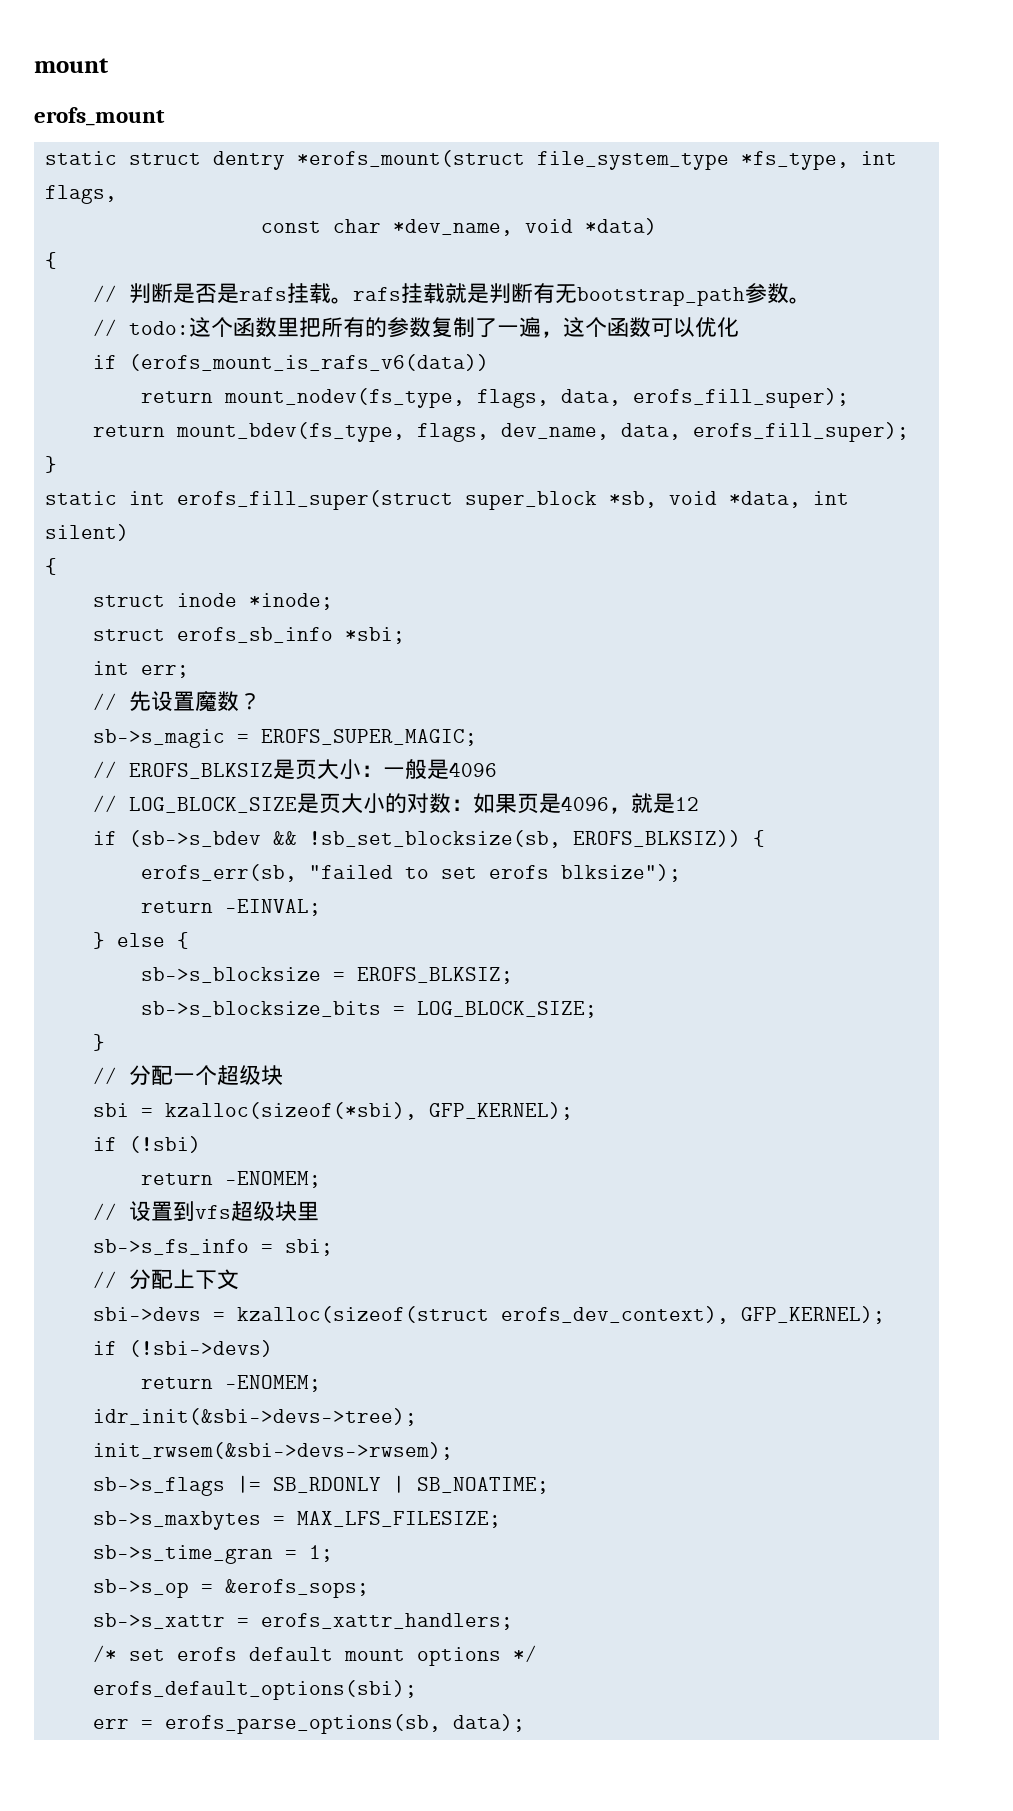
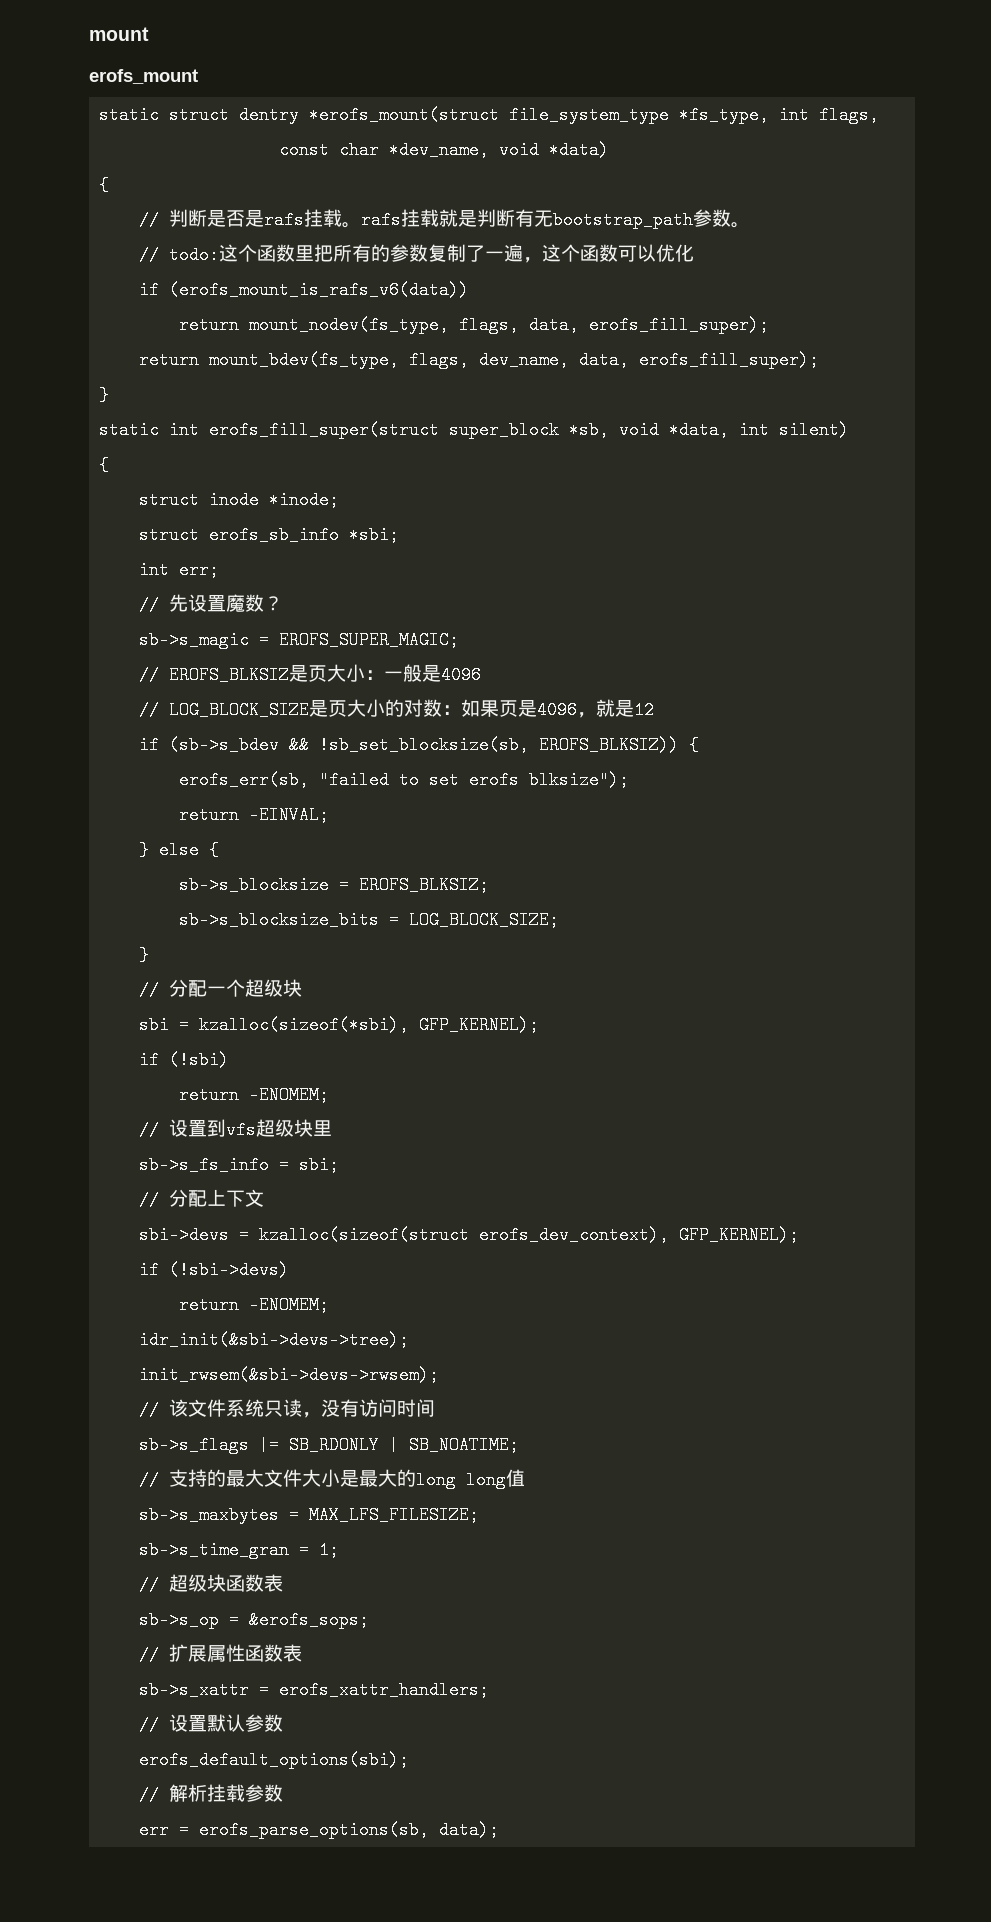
(453, 1451) none -> [139,1399,436,1419] // // 该文件系统只读，没有访问时间
(549, 1485) none -> [139,1469,526,1489] // // 支持的最大文件大小是最大的long long值
(333, 1553) none -> [139,1574,284,1594] // // 超级块函数表
(369, 1588) none -> [139,1644,303,1664] // // 扩展属性函数表
[92,1645,537,1666] [92,1680,417,1700] /* set erofs default mount options */ // erofs_default_options(sbi); -> [139,1714,284,1734] [139,1751,410,1769] [139,1784,284,1804] // 设置默认参数 // erofs_default_options(sbi); // // 解析挂载参数

